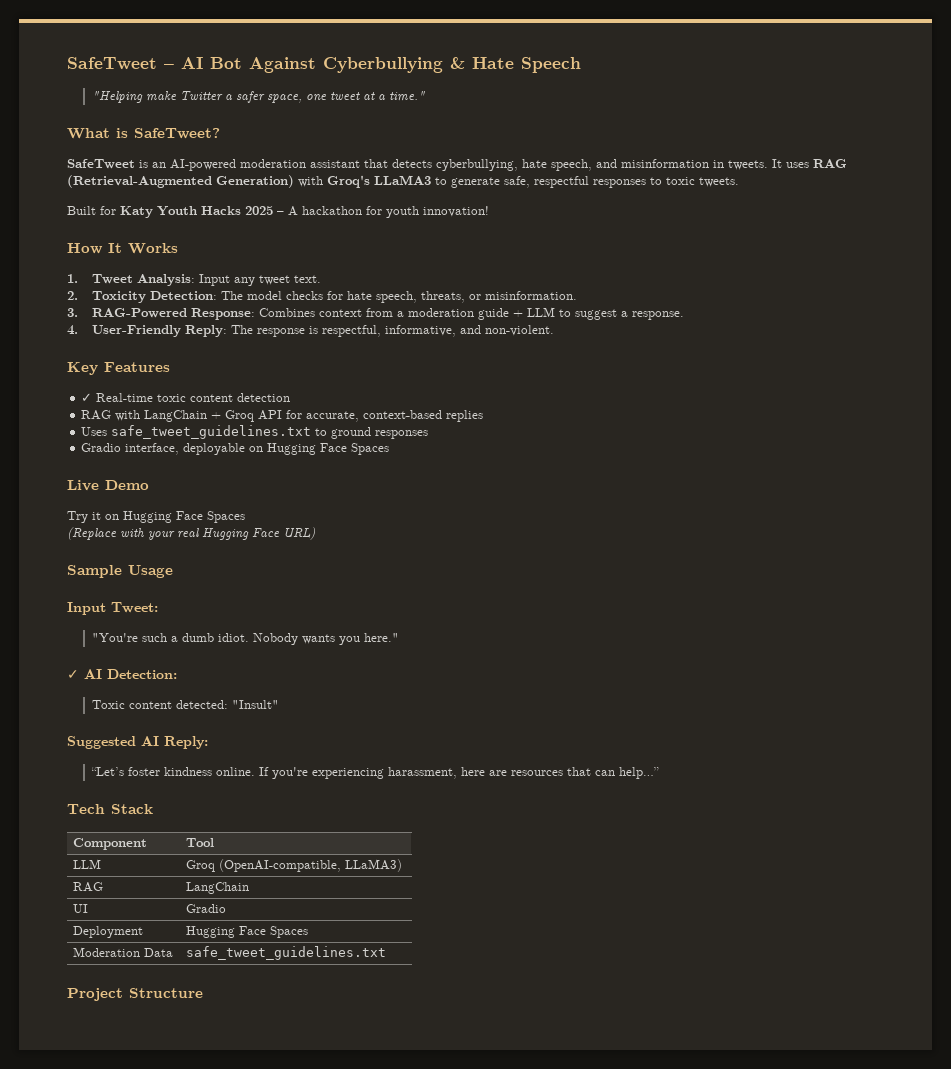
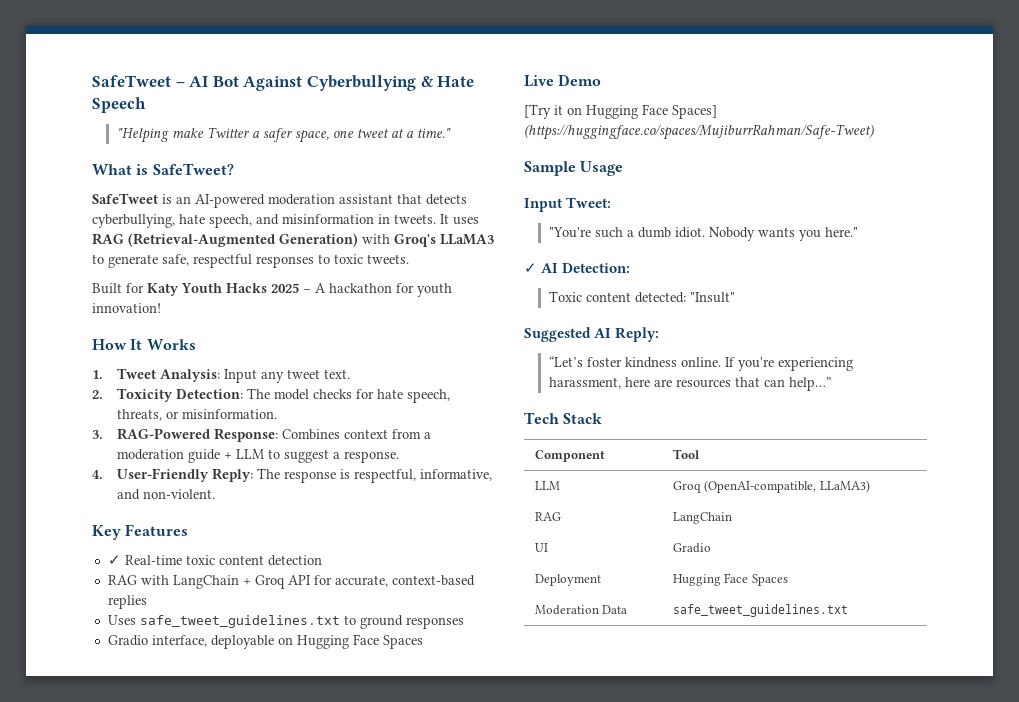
[67,511,88,523] Try -> [524,104,551,119] [Try
[207,511,245,523] [67,527,315,540] Spaces // (Replace with your real Hugging Face URL) -> [672,105,717,119] [524,124,874,140] Spaces] (https://huggingface.co/spaces/MujiburrRahman/Safe-Tweet)
[67,988,203,1001] // Project Structure -> (848, 610) none

